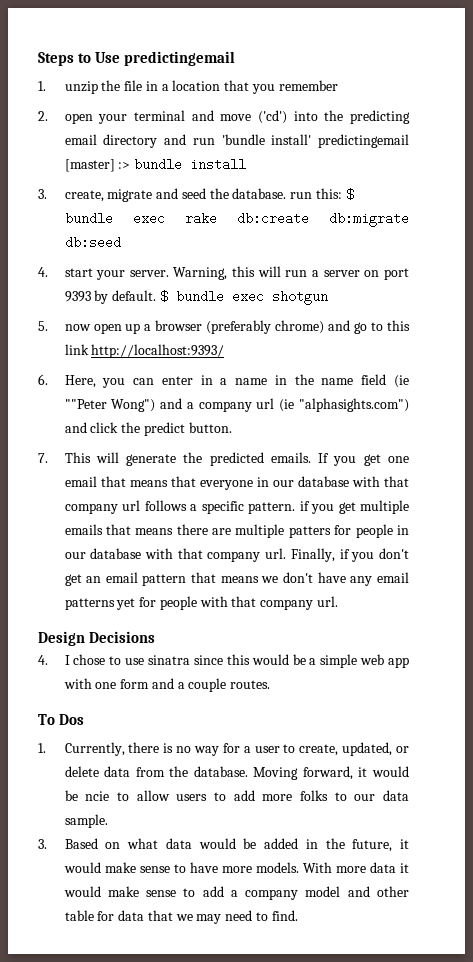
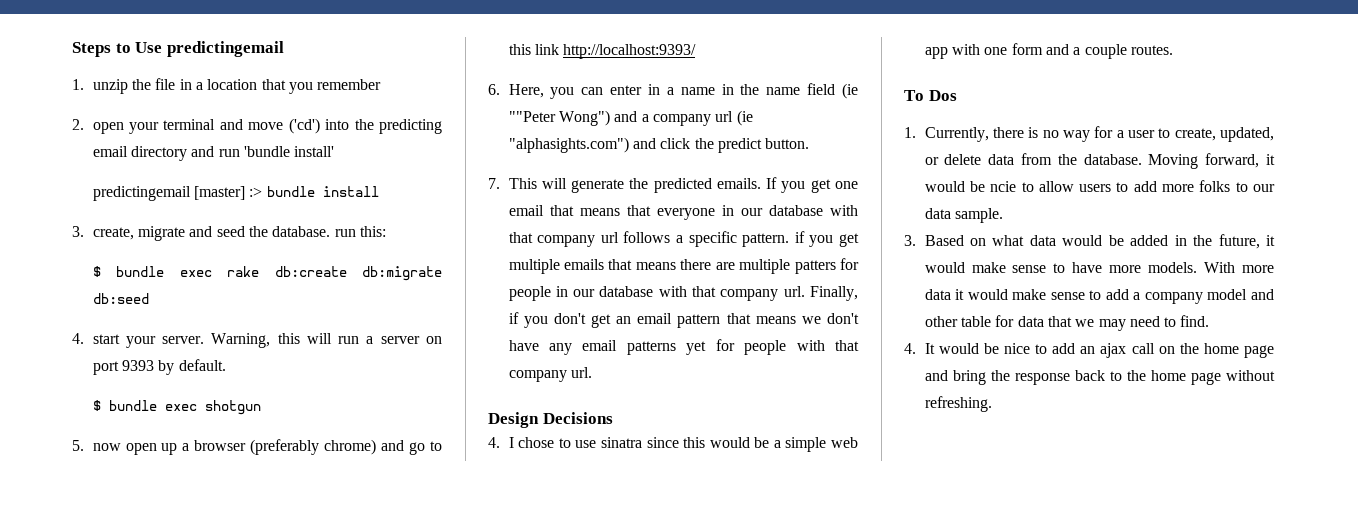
(312, 139) none -> (335, 151) //
(343, 193) none -> (386, 231) //
(157, 295) none -> (226, 365) //
(298, 915) none -> [904,343,1274,358] [924,370,1275,385] [924,396,992,412] // 4. It would be nice to add an ajax call on the home page and bring the response back to the home page without refreshing.

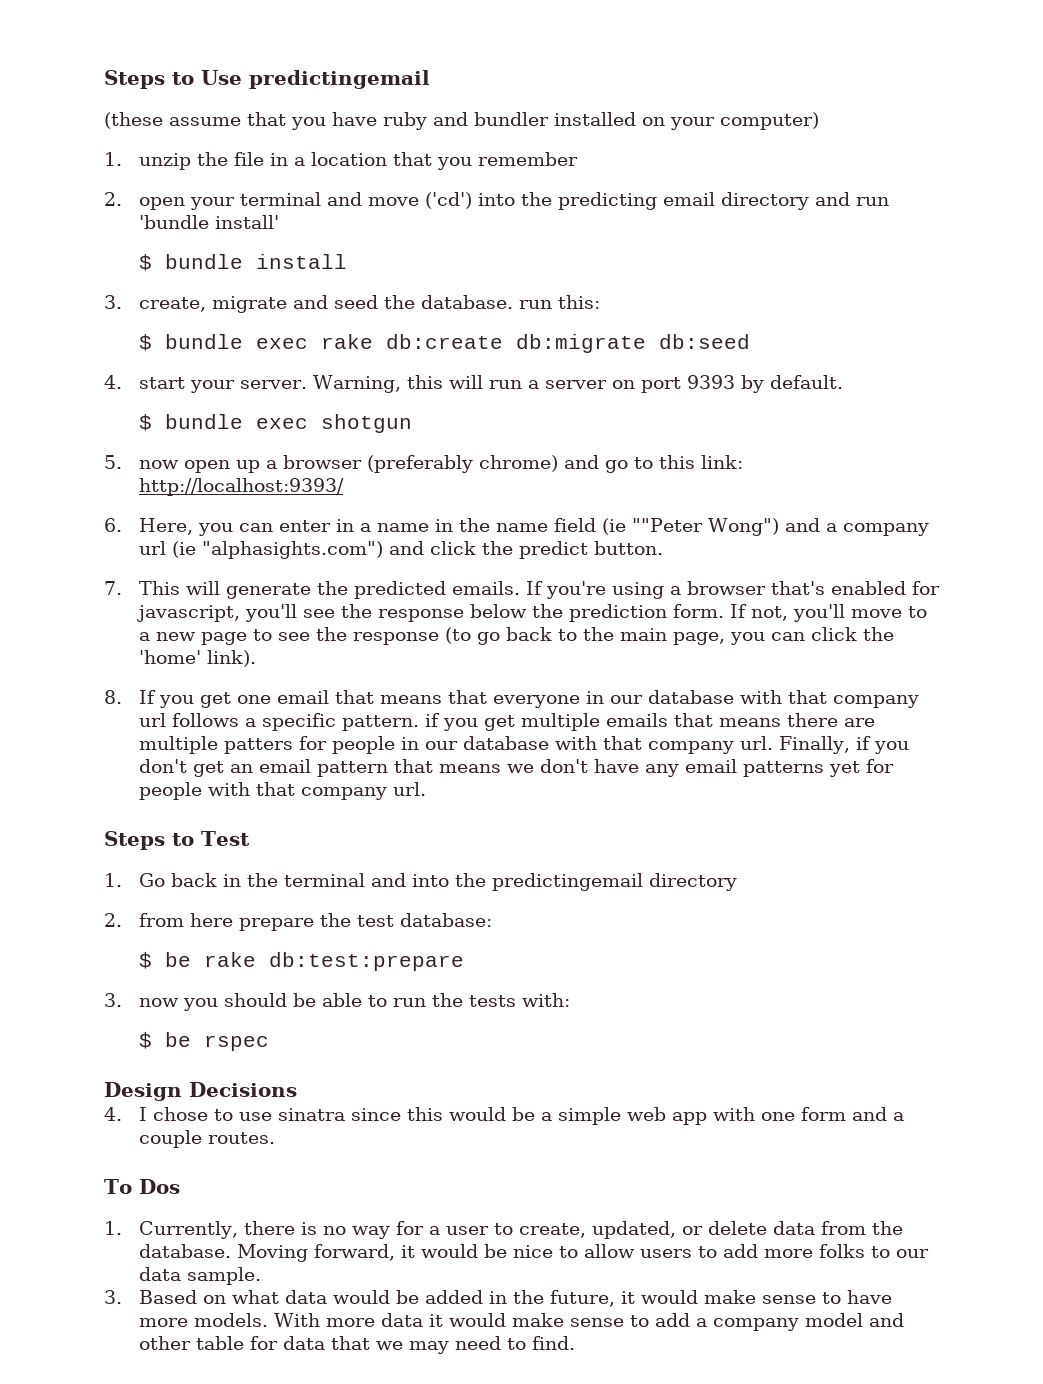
(284, 49) none -> [104,112,819,130] // (these assume that you have ruby and bundler installed on your computer)
[92,186,263,201] predictingemail [master] :> -> [138,254,152,271] $
[534,44,559,55] link -> [700,455,743,469] link:
(778, 183) none -> [545,581,940,599] [136,604,927,622] [138,627,894,645] [138,650,256,667] [104,690,156,704] you're using a browser that's enabled for javascript, you'll see the response below the prediction form. If not, you'll move to a new page to see the response (to go back to the main page, you can click the 'home' link). // 8. If
(592, 372) none -> [104,831,250,850] [104,873,737,891] [104,913,492,931] [138,952,464,971] [104,993,570,1011] [138,1032,269,1051] // Steps to Test // 1. Go back in the terminal and into the predictingemail directory // 2. from here prepare the test database: // $ be rake db:test:prepare // 3. now you should be able to run the tests with: // $ be rspec
[990,181,1017,192] ncie -> [512,1245,553,1258] nice
[904,343,1274,358] [924,370,1275,385] [924,396,992,412] // 4. It would be nice to add an ajax call on the home page and bring the response back to the home page without refreshing. -> (575, 1343) none

